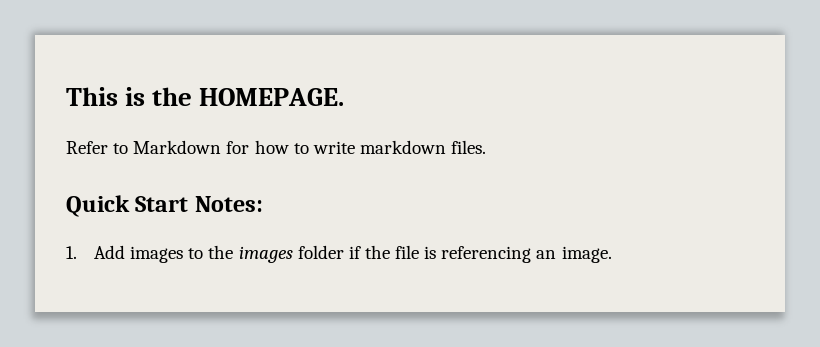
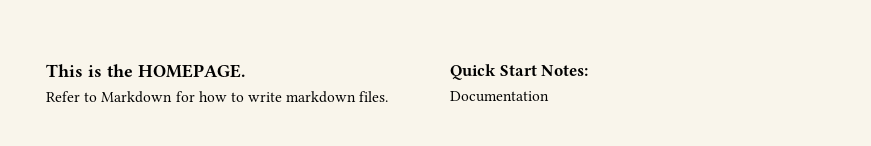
[66,245,612,263] 1. Add images to the images folder if the file is referencing an image. -> [450,91,549,102] Documentation

